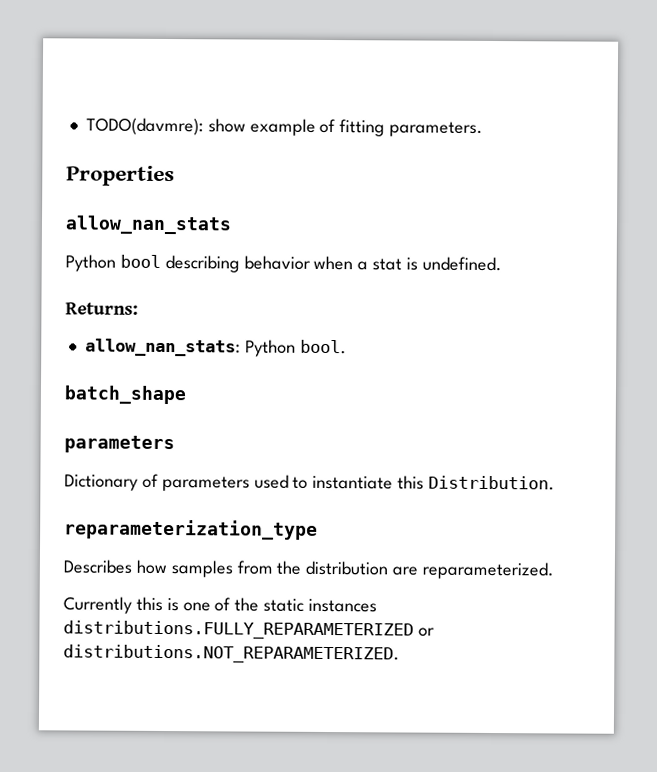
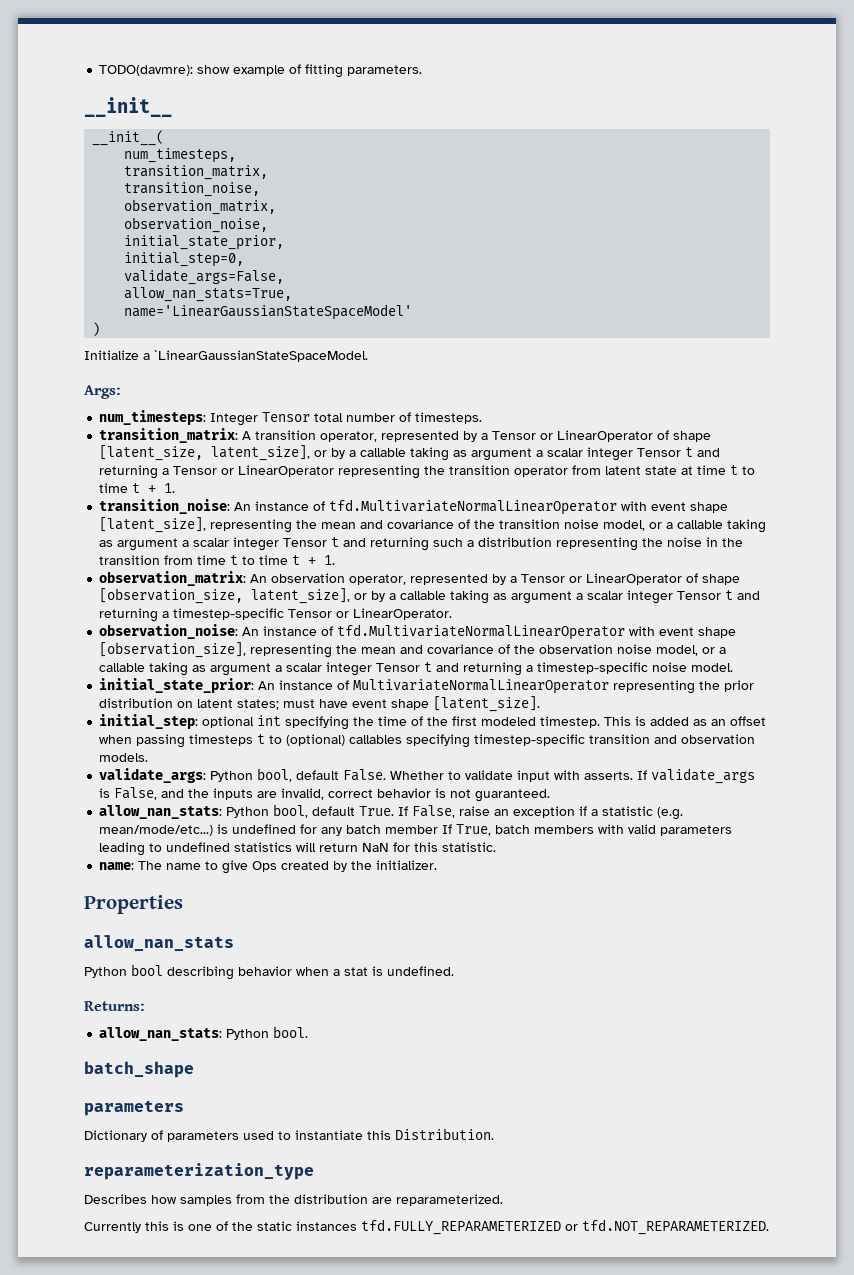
(484, 129) none -> [84,97,172,117] [92,130,165,146] [124,148,237,163] [124,165,269,180] [124,182,261,197] [124,199,277,215] [124,217,269,233] [124,235,285,250] [124,252,245,267] [124,269,285,285] [124,287,293,302] [124,304,413,320] [92,322,101,336] [84,350,368,362] [84,385,121,399] [99,410,483,426] [99,428,712,443] [99,445,721,461] [99,465,756,479] [99,483,176,493] [99,499,729,515] [99,517,767,533] [99,537,744,551] [99,555,336,565] [99,571,741,586] [99,588,761,604] [99,608,453,622] [99,624,737,640] [99,642,727,658] [99,662,734,676] [99,678,755,694] [99,696,541,712] [99,714,767,730] [99,734,756,748] [99,753,149,762] [99,768,756,784] [99,787,551,802] [99,804,684,820] [99,824,733,836] [99,842,497,856] [99,860,438,874] // __init__ // __init__( // num_timesteps, // transition_matrix, // transition_noise, // observation_matrix, // observation_noise, // initial_state_prior, // initial_step=0, // validate_args=False, // allow_nan_stats=True, // name='LinearGaussianStateSpaceModel' // ) // Initialize a `LinearGaussianStateSpaceModel. // Args: // num_timesteps: Integer Tensor total number of timesteps. // transition_matrix: A transition operator, represented by a Tensor or LinearOperator of shape [latent_size, latent_size], or by a callable taking as argument a scalar integer Tensor t and returning a Tensor or LinearOperator representing the transition operator from latent state at time t to time t + 1. // transition_noise: An instance of tfd.MultivariateNormalLinearOperator with event shape [latent_size], representing the mean and covariance of the transition noise model, or a callable taking as argument a scalar integer Tensor t and returning such a distribution representing the noise in the transition from time t to time t + 1. // observation_matrix: An observation operator, represented by a Tensor or LinearOperator of shape [observation_size, latent_size], or by a callable taking as argument a scalar integer Tensor t and returning a timestep-specific Tensor or LinearOperator. // observation_noise: An instance of tfd.MultivariateNormalLinearOperator with event shape [observation_size], representing the mean and covariance of the observation noise model, or a callable taking as argument a scalar integer Tensor t and returning a timestep-specific noise model. // initial_state_prior: An instance of MultivariateNormalLinearOperator representing the prior distribution on latent states; must have event shape [latent_size]. // initial_step: optional int specifying the time of the first modeled timestep. This is added as an offset when passing timesteps t to (optional) callables specifying timestep-specific transition and observation models. // validate_args: Python bool, default False. Whether to validate input with asserts. If validate_args is False, and the inputs are invalid, correct behavior is not guaranteed. // allow_nan_stats: Python bool, default True. If False, raise an exception if a statistic (e.g. mean/mode/etc...) is undefined for any batch member If True, batch members with valid parameters leading to undefined statistics will return NaN for this statistic. // name: The name to give Ops created by the initializer.
[63,620,435,640] [63,644,400,664] distributions.FULLY_REPARAMETERIZED or distributions.NOT_REPARAMETERIZED. -> [361,1219,769,1235] tfd.FULLY_REPARAMETERIZED or tfd.NOT_REPARAMETERIZED.

